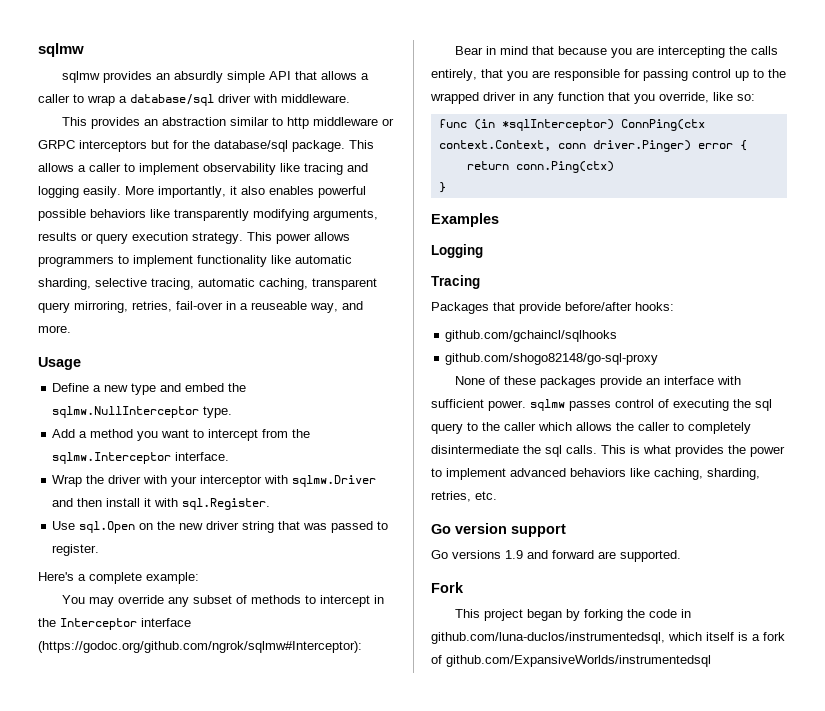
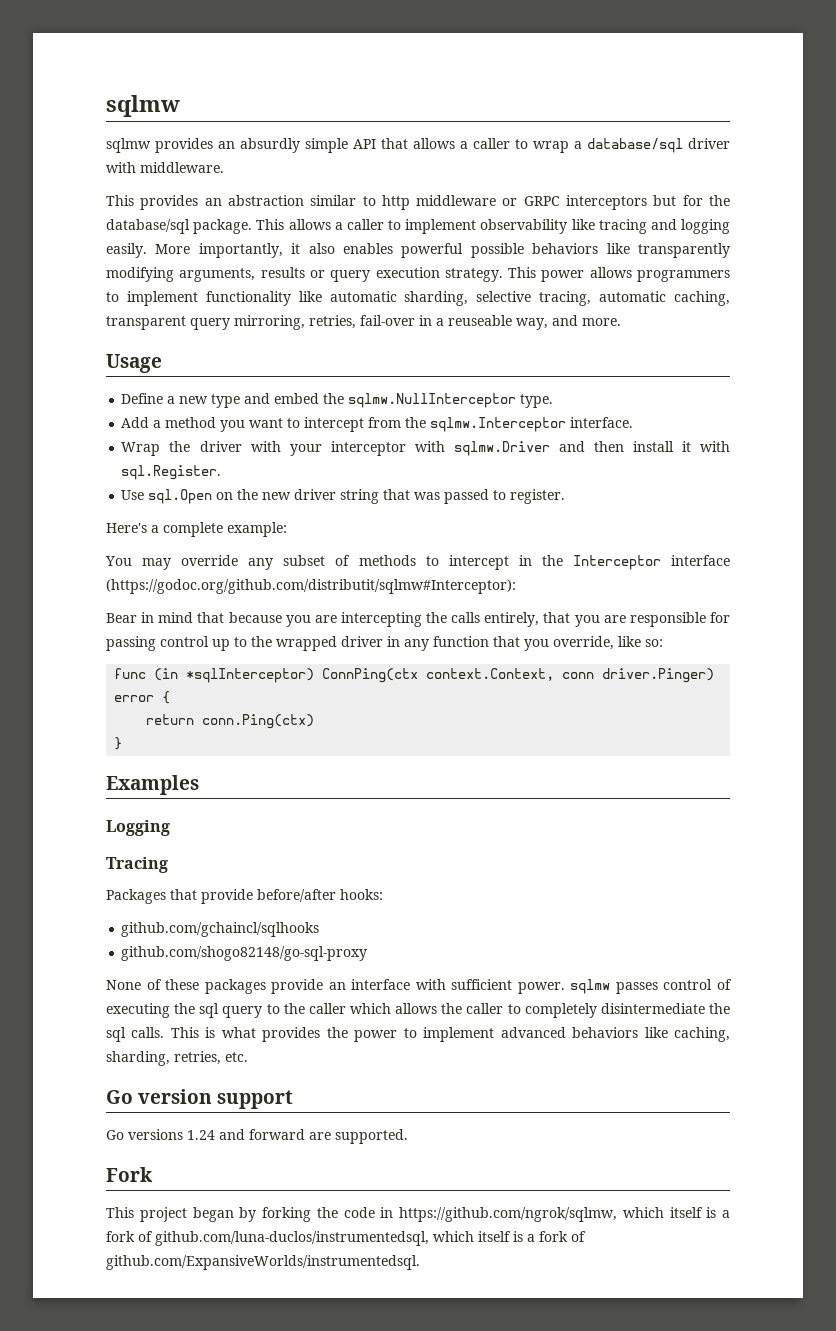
[38,641,362,653] (https://godoc.org/github.com/ngrok/sqlmw#Interceptor): -> [106,579,516,594] (https://godoc.org/github.com/distributit/sqlmw#Interceptor):
[505,550,523,559] 1.9 -> [187,1130,215,1140] 1.24
(691, 613) none -> [399,1207,730,1222] [106,1231,153,1242] https://github.com/ngrok/sqlmw, which itself is a fork of
[446,655,711,667] github.com/ExpansiveWorlds/instrumentedsql -> [106,1255,420,1270] github.com/ExpansiveWorlds/instrumentedsql.

